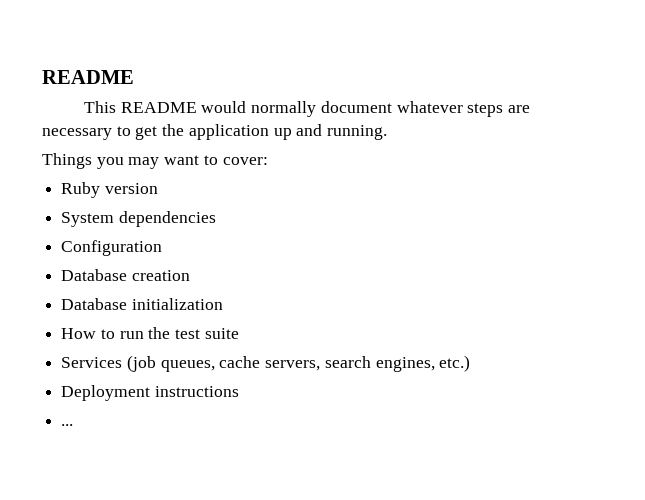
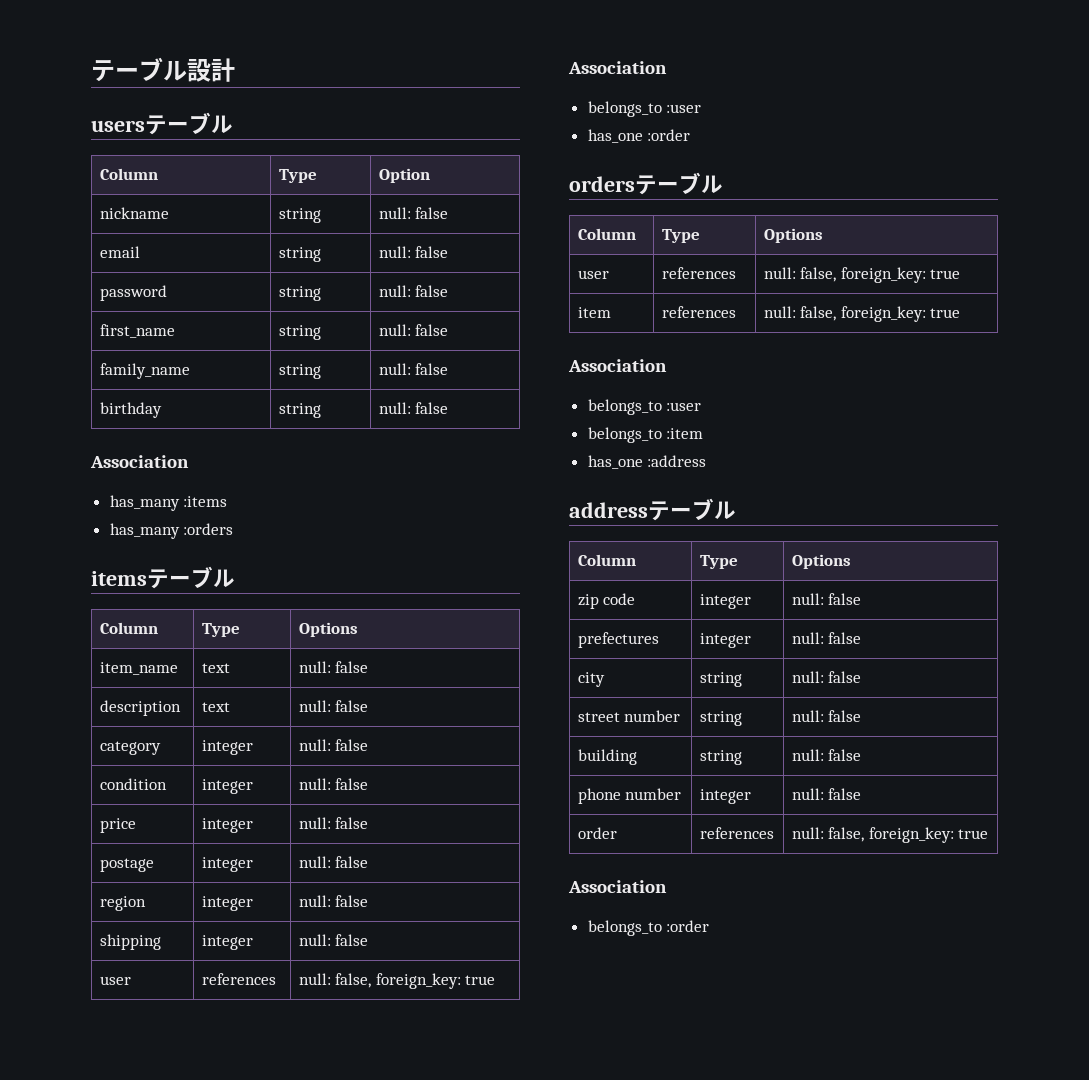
[42,70,134,84] [83,101,531,117] [42,124,388,140] [42,153,268,169] [61,182,158,198] [61,211,216,227] [61,240,163,256] [61,269,190,281] [61,298,223,310] [61,327,239,339] [61,355,471,372] [61,385,239,401] [61,424,74,426] README // This README would normally document whatever steps are necessary to get the application up and running. // Things you may want to cover: // Ruby version // System dependencies // Configuration // Database creation // Database initialization // How to run the test suite // Services (job queues, cache servers, search engines, etc.) // Deployment instructions // ... -> [91,57,235,82] [91,112,233,135] [99,168,158,180] [278,169,317,183] [378,168,430,183] [99,207,169,219] [278,208,321,223] [378,207,449,219] [99,246,140,258] [278,247,321,262] [378,246,449,258] [99,285,167,301] [278,286,321,301] [378,285,449,297] [99,324,175,338] [278,325,321,340] [378,324,449,336] [99,363,190,379] [278,364,321,379] [378,363,449,375] [99,402,162,418] [278,403,321,418] [378,402,449,414] [90,455,189,468] [109,495,228,511] [109,523,234,539] [91,566,235,589] [99,622,158,634] [201,623,240,637] [298,622,358,637] [99,662,178,675] [201,663,230,673] [298,661,369,673] [99,700,181,716] [201,702,230,712] [298,700,369,712] [99,741,161,755] [201,740,253,755] [298,739,369,751] [99,778,167,790] [201,779,253,794] [298,778,369,790] [99,818,136,833] [201,818,253,833] [298,817,369,829] [99,858,154,872] [201,857,253,872] [298,856,369,868] [99,896,146,911] [201,896,253,911] [298,895,369,907] [99,934,161,950] [201,935,253,950] [298,934,369,946] [99,976,131,985] [201,973,276,985] [298,973,496,989] [568,61,667,74] [587,101,702,117] [587,129,691,143] [569,172,723,195] [577,228,636,240] [661,229,700,243] [763,228,823,243] [577,270,609,279] [661,267,736,279] [763,267,961,283] [577,307,611,318] [661,306,736,318] [763,306,961,322] [568,359,667,372] [587,399,702,415] [587,427,704,443] [587,455,707,469] [569,498,736,521] [577,554,636,566] [699,555,738,569] [791,554,851,569] [577,593,636,609] [699,594,751,609] [791,593,862,605] [577,632,659,648] [699,633,751,648] [791,632,862,644] [577,672,605,687] [699,672,742,687] [791,671,862,683] [577,710,681,722] [699,711,742,726] [791,710,862,722] [577,749,637,765] [699,750,742,765] [791,749,862,761] [577,788,682,804] [699,789,751,804] [791,788,862,800] [577,827,617,839] [699,827,774,839] [791,827,989,843] [568,880,667,893] [587,920,710,936] テーブル設計 // usersテーブル // Column | Type | Option // nickname | string | null: false // email | string | null: false // password | string | null: false // first_name | string | null: false // family_name | string | null: false // birthday | string | null: false // Association // has_many :items // has_many :orders // itemsテーブル // Column | Type | Options // item_name | text | null: false // description | text | null: false // category | integer | null: false // condition | integer | null: false // price | integer | null: false // postage | integer | null: false // region | integer | null: false // shipping | integer | null: false // user | references | null: false, foreign_key: true // Association // belongs_to :user // has_one :order // ordersテーブル // Column | Type | Options // user | references | null: false, foreign_key: true // item | references | null: false, foreign_key: true // Association // belongs_to :user // belongs_to :item // has_one :address // addressテーブル // Column | Type | Options // zip code | integer | null: false // prefectures | integer | null: false // city | string | null: false // street number | string | null: false // building | string | null: false // phone number | integer | null: false // order | references | null: false, foreign_key: true // Association // belongs_to :order

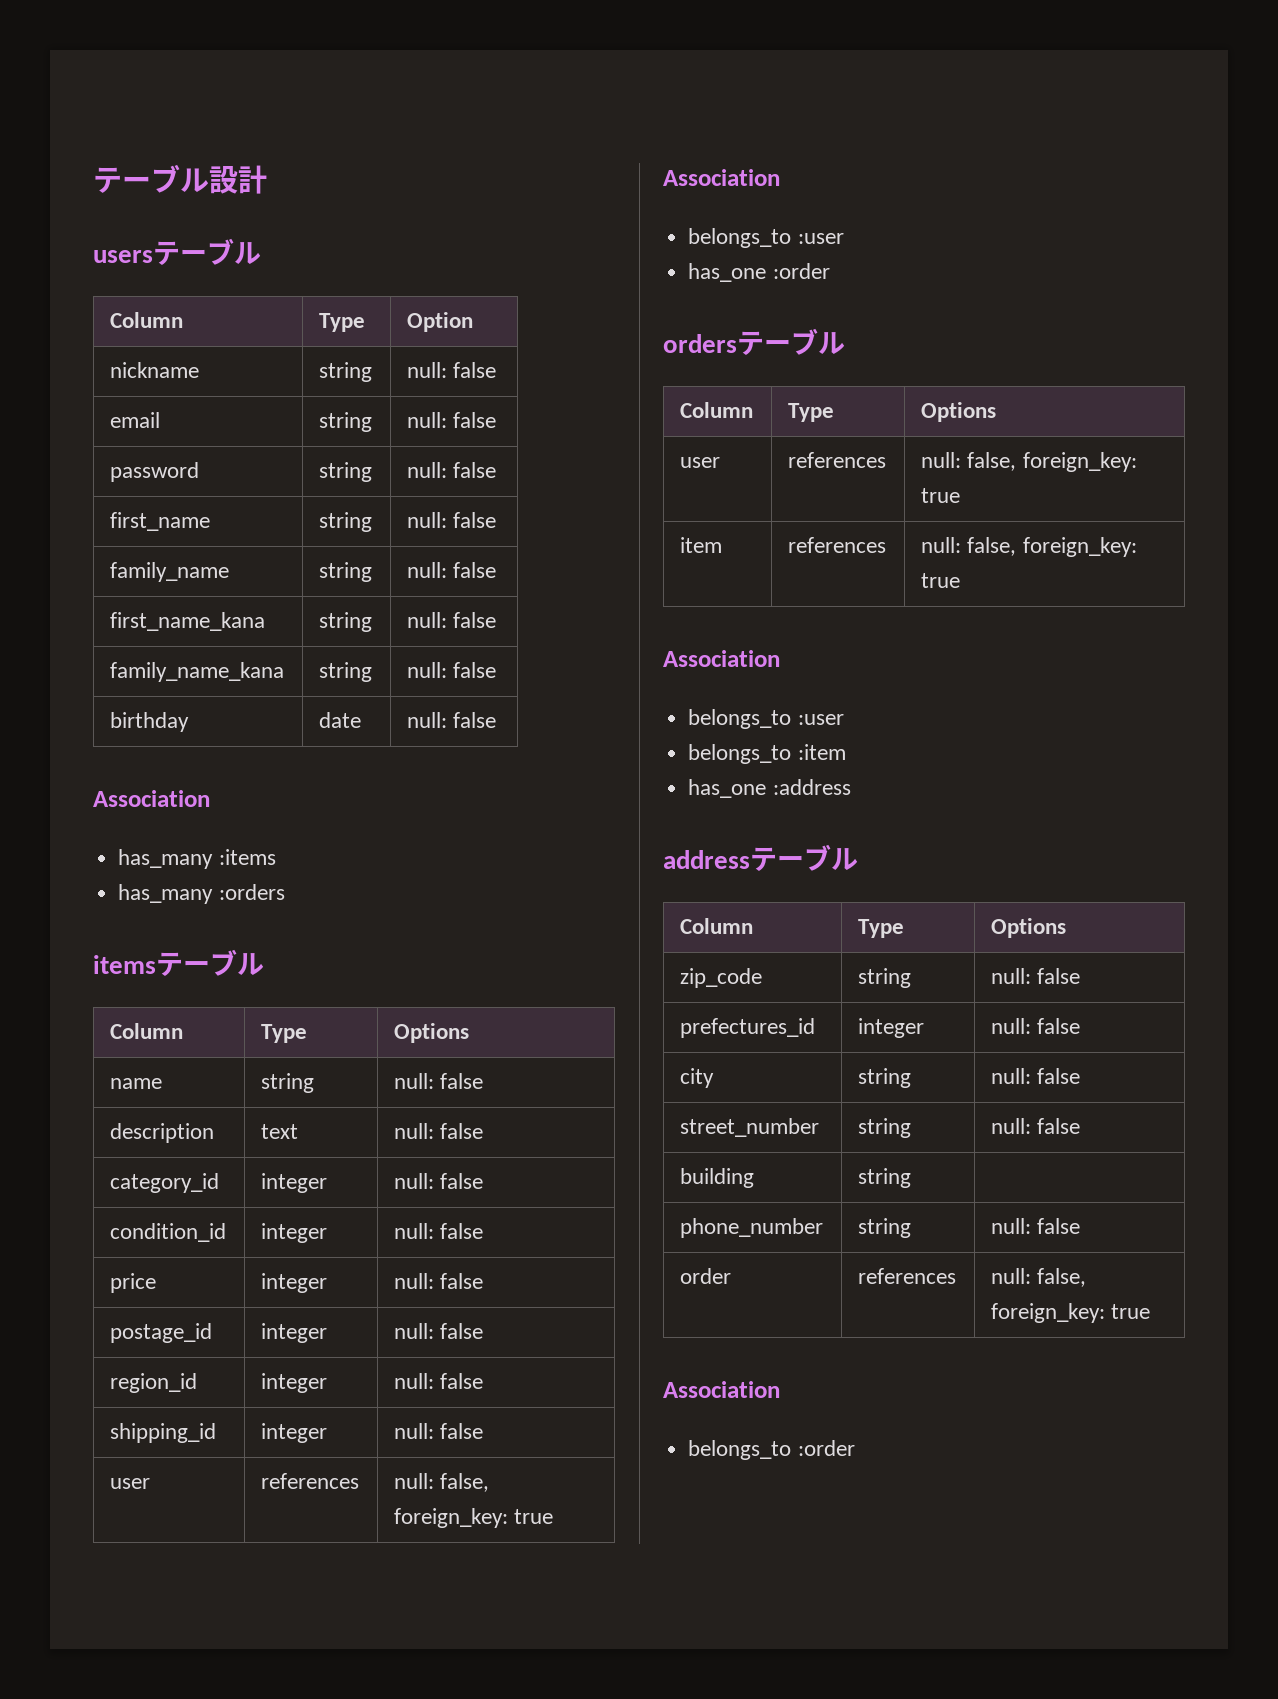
(449, 369) none -> [110,612,266,631] [319,612,373,632] [407,612,497,628] [110,662,285,682] [319,662,373,682] [407,662,497,678] // first_name_kana | string | null: false // family_name_kana | string | null: false
[278,403,321,418] string -> [319,712,362,728] date
[99,662,178,675] [201,663,230,673] item_name | text -> [110,1078,163,1089] [261,1073,315,1093] name | string
[99,741,161,755] [201,740,253,755] [298,739,369,751] [99,778,167,790] category | integer | null: false // condition -> [110,1173,220,1193] [261,1173,328,1193] [394,1173,484,1189] [110,1223,227,1242] category_id | integer | null: false // condition_id
[99,858,154,872] [201,857,253,872] [298,856,369,868] [99,896,146,911] [201,896,253,911] [298,895,369,907] [99,934,161,950] postage | integer | null: false // region | integer | null: false // shipping -> [110,1323,213,1343] [261,1323,328,1343] [394,1323,484,1339] [110,1373,198,1393] [261,1373,328,1393] [394,1373,484,1389] [110,1423,217,1443] postage_id | integer | null: false // region_id | integer | null: false // shipping_id
[577,593,636,609] [699,594,751,609] [791,593,862,605] [577,632,659,648] zip code | integer | null: false // prefectures -> [680,968,763,988] [858,968,912,988] [991,968,1081,984] [680,1018,816,1038] zip_code | string | null: false // prefectures_id
[577,710,681,722] street number -> [680,1118,820,1137] street_number
[791,749,862,761] [577,788,682,804] [699,789,751,804] null: false // phone number | integer -> [680,1218,824,1238] [858,1218,912,1238] // phone_number | string

